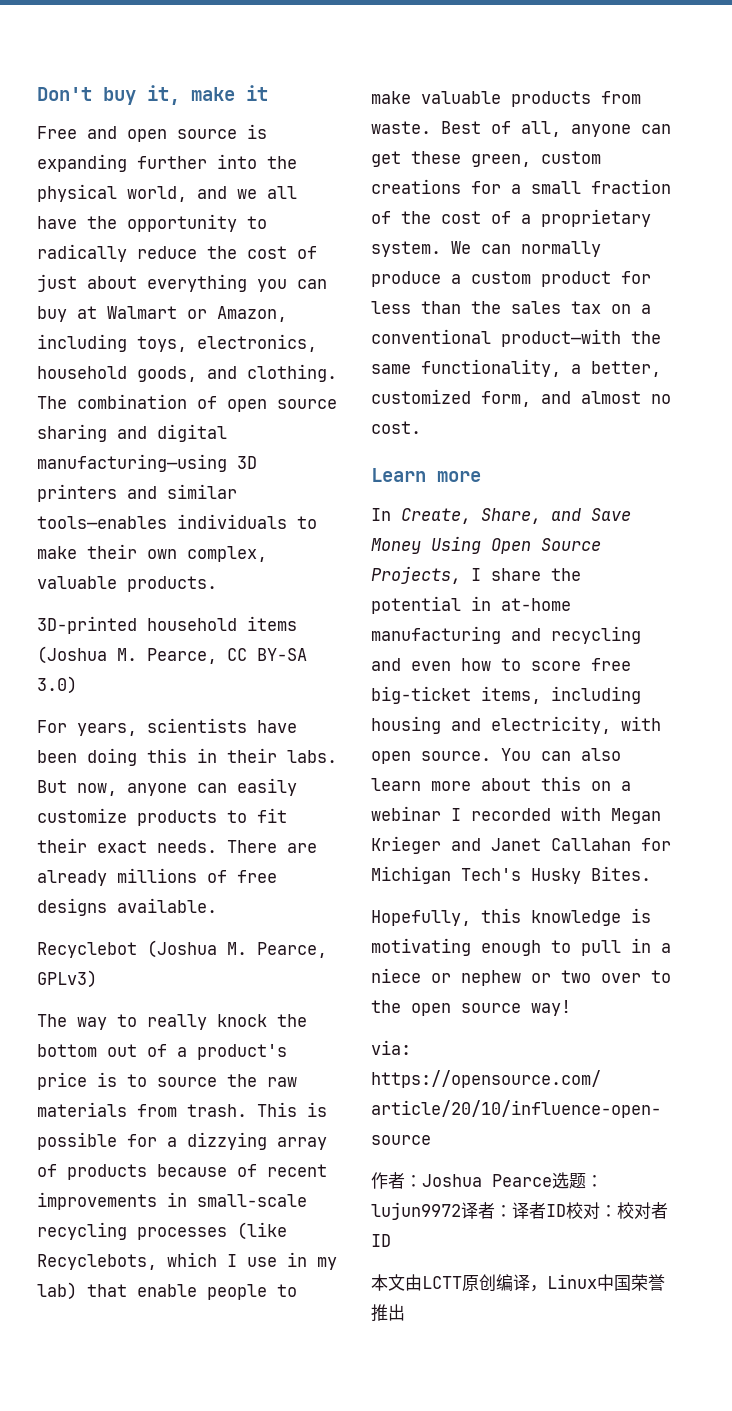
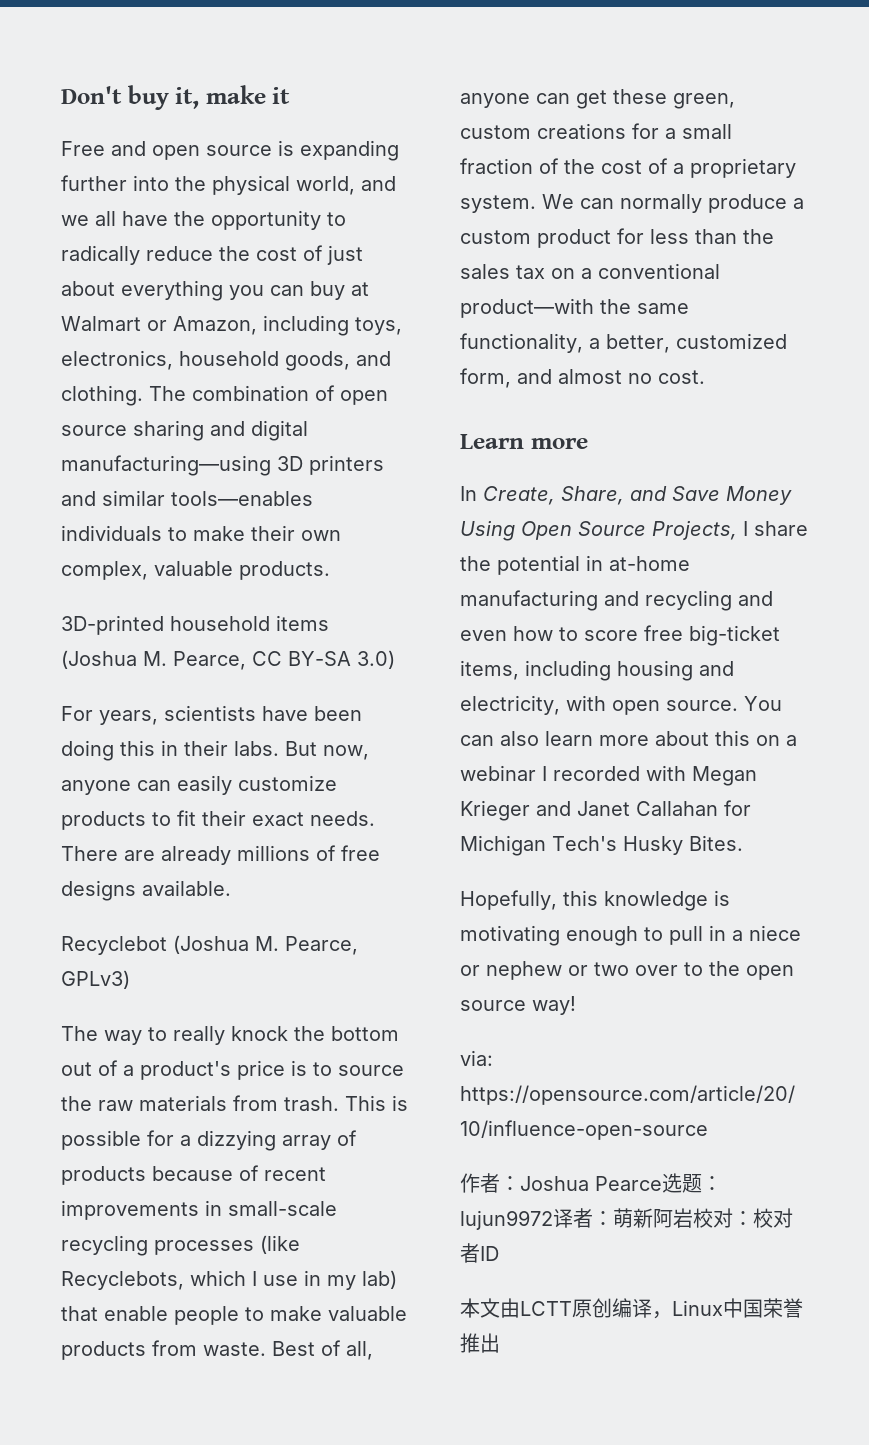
[512,1202,566,1219] 译者ID -> [613,1208,693,1228] 萌新阿岩

